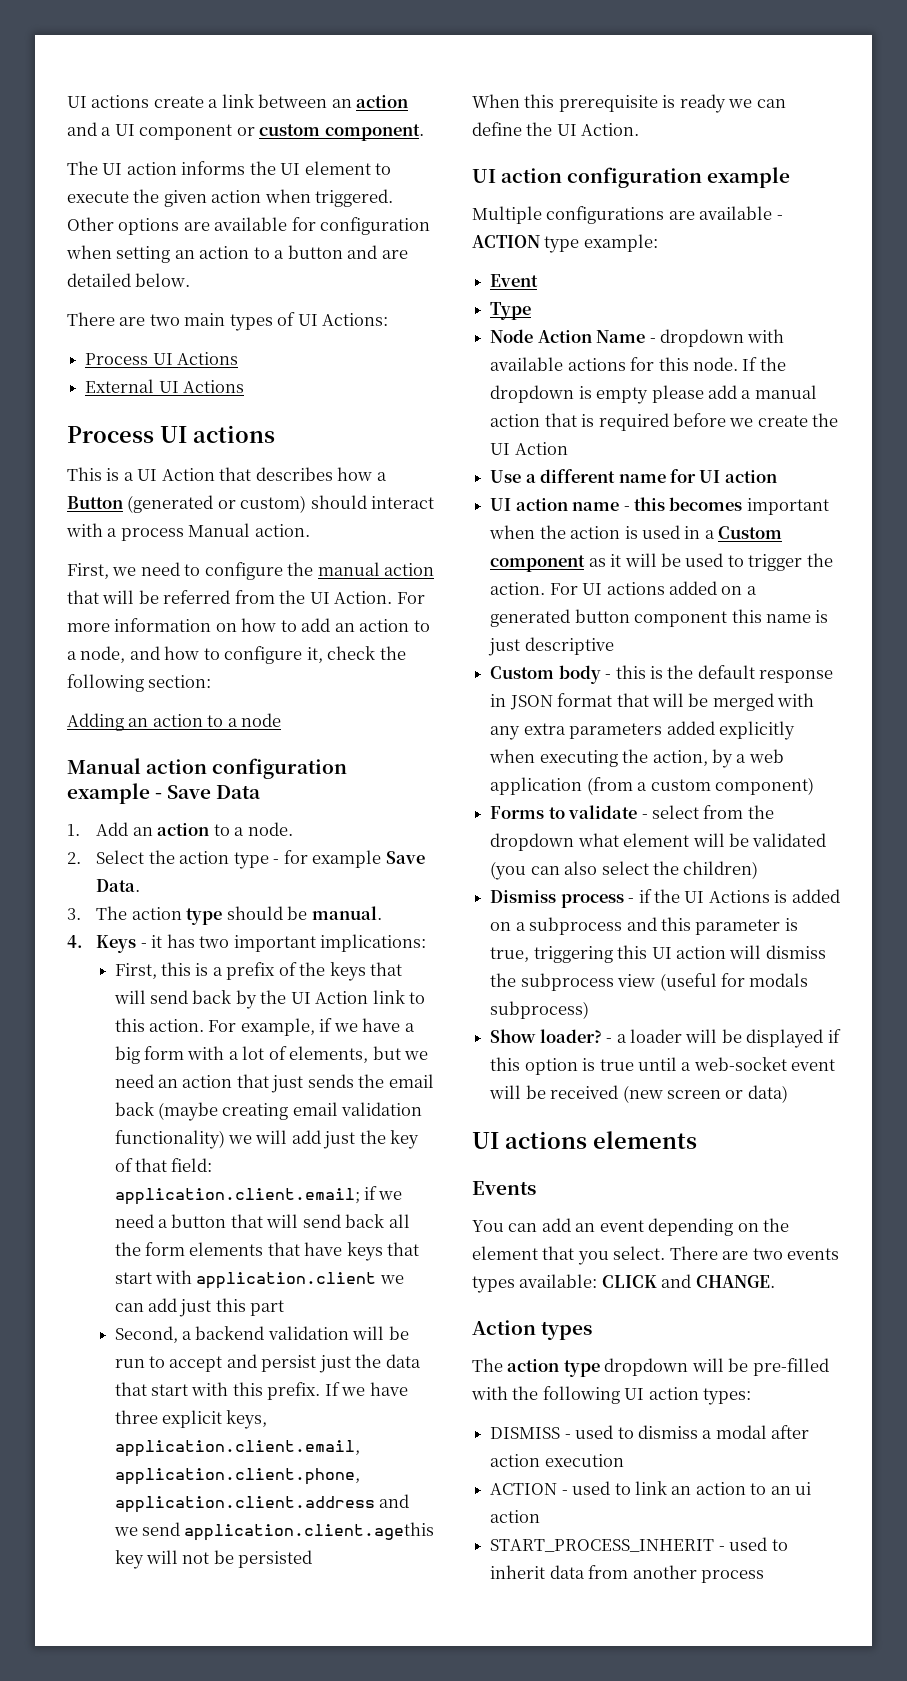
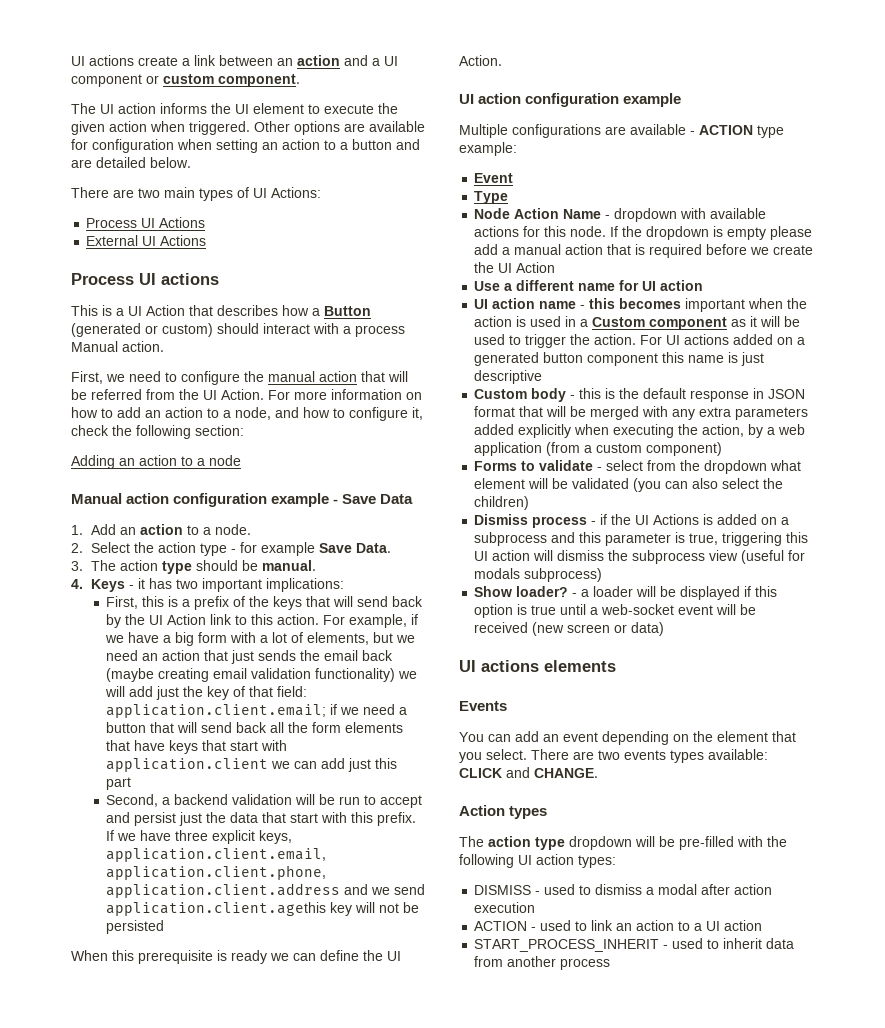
[770,1482,812,1495] an ui -> [694,921,721,931] a UI

